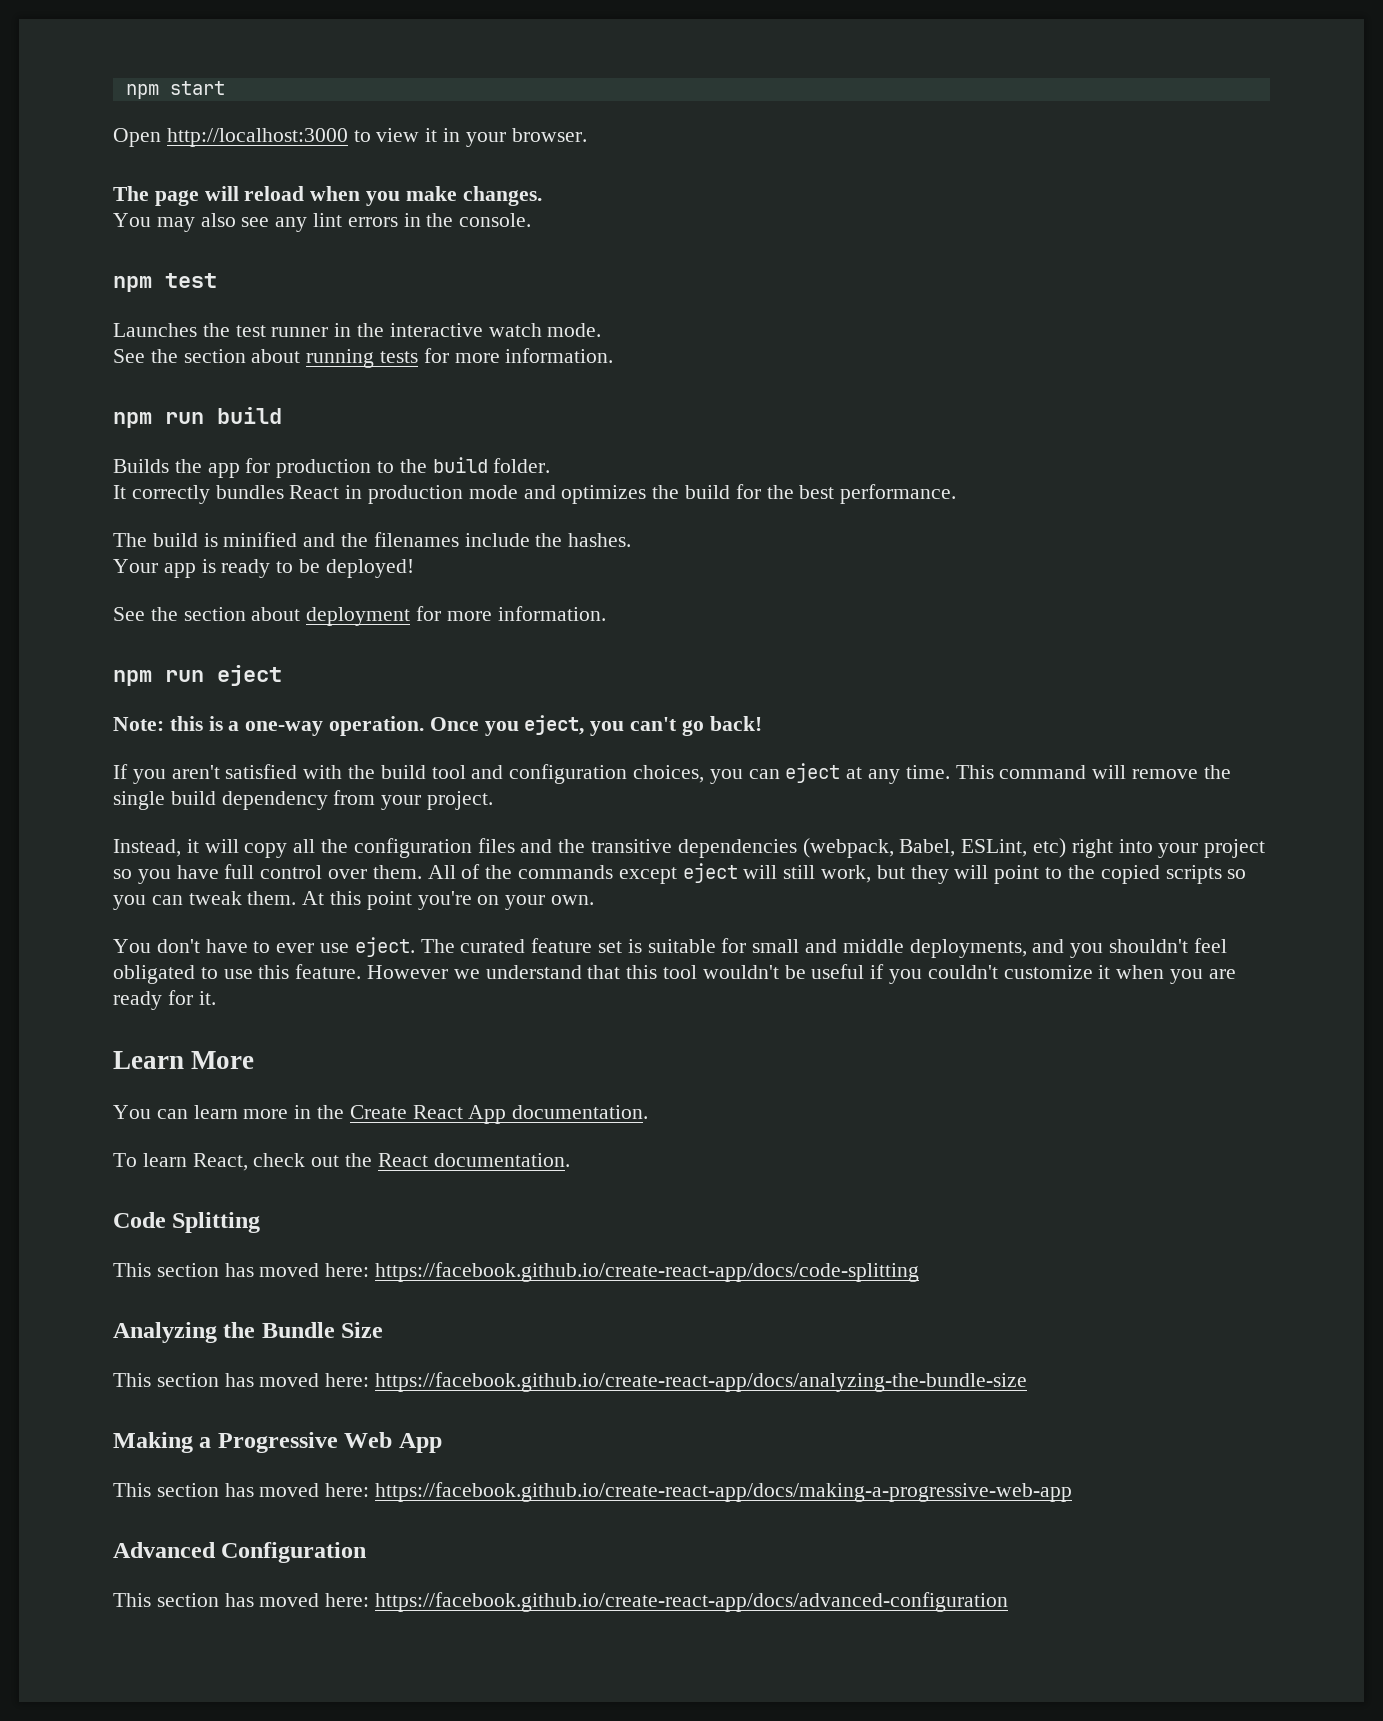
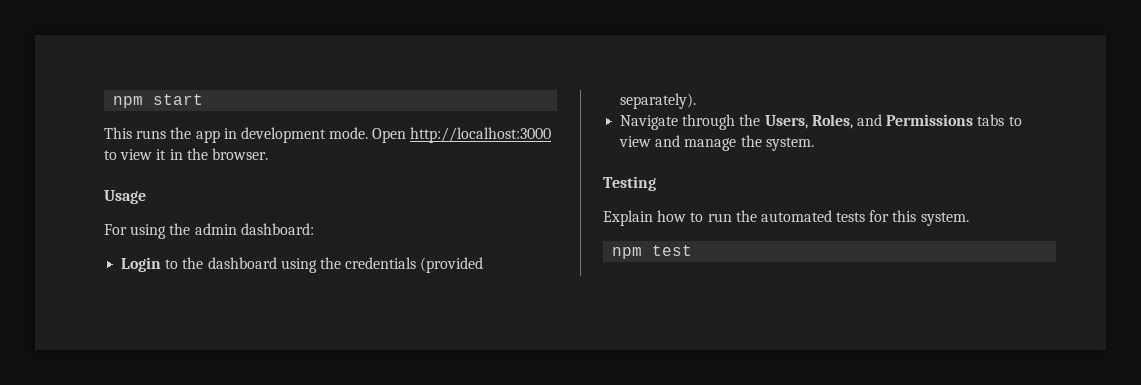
(225, 88) none -> [104,127,369,143] This runs the app in development mode.
[465,132,506,147] your -> [186,148,208,160] the
[113,186,542,206] [113,213,532,232] [113,273,217,292] [113,323,602,337] [113,348,614,368] [113,407,282,428] [113,457,551,478] [113,484,957,504] [113,532,632,547] [113,559,414,578] [113,606,606,626] [113,665,282,686] [113,715,762,736] [113,763,1231,784] [113,790,494,810] [113,838,1266,858] [113,863,1247,884] [113,891,595,910] [113,937,1227,958] [113,964,1236,984] [113,990,216,1010] [113,1051,255,1069] [113,1105,649,1124] [113,1153,570,1171] [113,1212,261,1233] [113,1262,920,1282] [113,1322,384,1343] [113,1372,1028,1392] [113,1432,442,1453] [113,1482,1073,1502] [113,1542,367,1563] [113,1592,1009,1612] The page will reload when you make changes. // You may also see any lint errors in the console. // npm test // Launches the test runner in the interactive watch mode. // See the section about running tests for more information. // npm run build // Builds the app for production to the build folder. // It correctly bundles React in production mode and optimizes the build for the best performance. // The build is minified and the filenames include the hashes. // Your app is ready to be deployed! // See the section about deployment for more information. // npm run eject // Note: this is a one-way operation. Once you eject, you can't go back! // If you aren't satisfied with the build tool and configuration choices, you can eject at any time. This command will remove the single build dependency from your project. // Instead, it will copy all the configuration files and the transitive dependencies (webpack, Babel, ESLint, etc) right into your project so you have full control over them. All of the commands except eject will still work, but they will point to the copied scripts so you can tweak them. At this point you're on your own. // You don't have to ever use eject. The curated feature set is suitable for small and middle deployments, and you shouldn't feel obligated to use this feature. However we understand that this tool wouldn't be useful if you couldn't customize it when you are ready for it. // Learn More // You can learn more in the Create React App documentation. // To learn React, check out the React documentation. // Code Splitting // This section has moved here: https://facebook.github.io/create-react-app/docs/code-splitting // Analyzing the Bundle Size // This section has moved here: https://facebook.github.io/create-react-app/docs/analyzing-the-bundle-size // Making a Progressive Web App // This section has moved here: https://facebook.github.io/create-react-app/docs/making-a-progressive-web-app // Advanced Configuration // This section has moved here: https://facebook.github.io/create-react-app/docs/advanced-configuration -> [104,190,146,204] [104,223,314,239] [121,257,484,273] [620,93,697,109] [620,114,1022,130] [619,135,814,151] [603,176,656,191] [603,210,969,226] [612,245,693,259] Usage // For using the admin dashboard: // Login to the dashboard using the credentials (provided separately). // Navigate through the Users, Roles, and Permissions tabs to view and manage the system. // Testing // Explain how to run the automated tests for this system. // npm test

